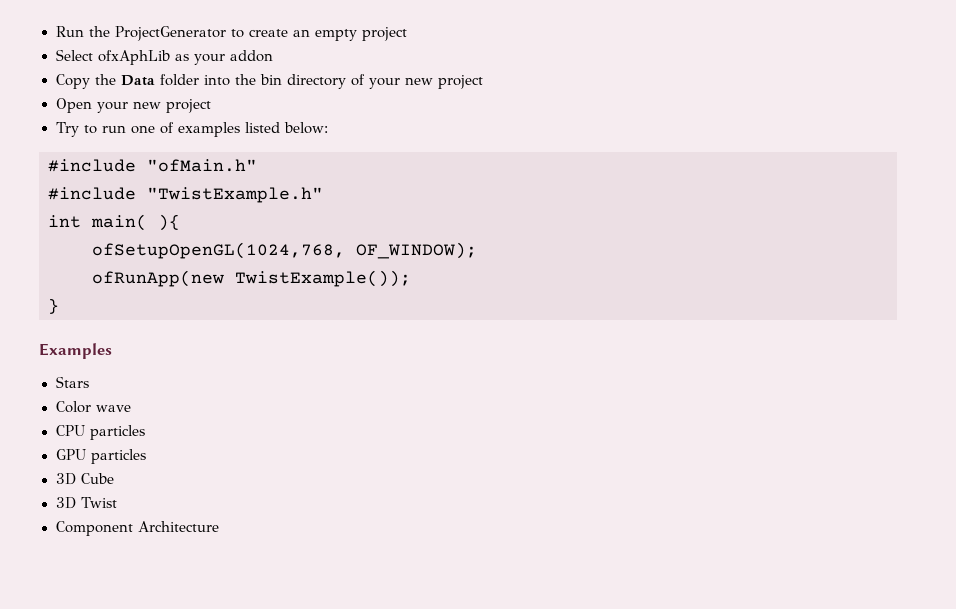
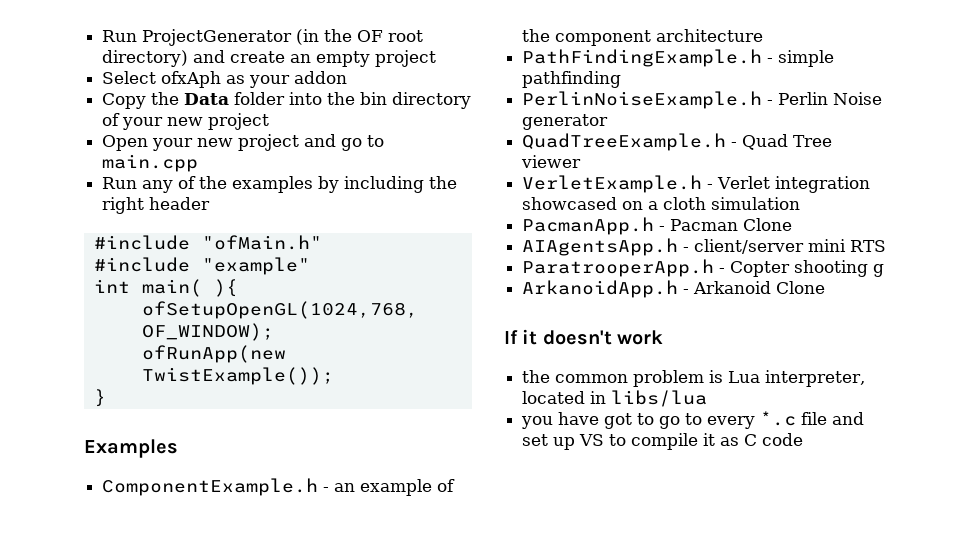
[55,26,244,41] Run the ProjectGenerator to -> [102,29,424,46] [102,50,226,67] Run ProjectGenerator (in the OF root directory) and
[97,50,170,65] ofxAphLib -> [161,71,222,88] ofxAph
[55,122,329,137] // Try to run one of examples listed below: -> [304,134,385,151] [102,154,199,172] [102,176,458,193] [102,197,211,214] and go to main.cpp // Run any of the examples by including the right header
[147,187,323,203] "TwistExample.h" -> [201,257,310,275] "example"
[55,376,89,388] [55,401,131,413] [55,425,145,440] [55,449,146,464] [55,473,114,485] [55,497,118,509] [55,521,219,536] Stars // Color wave // CPU particles // GPU particles // 3D Cube // 3D Twist // Component Architecture -> [102,478,456,496] [522,29,764,46] [522,49,835,67] [522,71,622,88] [522,91,883,109] [522,114,609,130] [522,133,833,151] [521,155,582,168] [522,175,871,193] [522,197,801,210] [522,217,793,235] [522,238,887,256] [522,259,885,277] [522,280,826,298] [504,329,664,345] [522,370,866,387] [522,390,708,407] [521,411,865,429] [522,433,804,450] ComponentExample.h - an example of the component architecture // PathFindingExample.h - simple pathfinding // PerlinNoiseExample.h - Perlin Noise generator // QuadTreeExample.h - Quad Tree viewer // VerletExample.h - Verlet integration showcased on a cloth simulation // PacmanApp.h - Pacman Clone // AIAgentsApp.h - client/server mini RTS // ParatrooperApp.h - Copter shooting g // ArkanoidApp.h - Arkanoid Clone // If it doesn't work // the common problem is Lua interpreter, located in libs/lua // you have got to go to every *.c file and set up VS to compile it as C code

